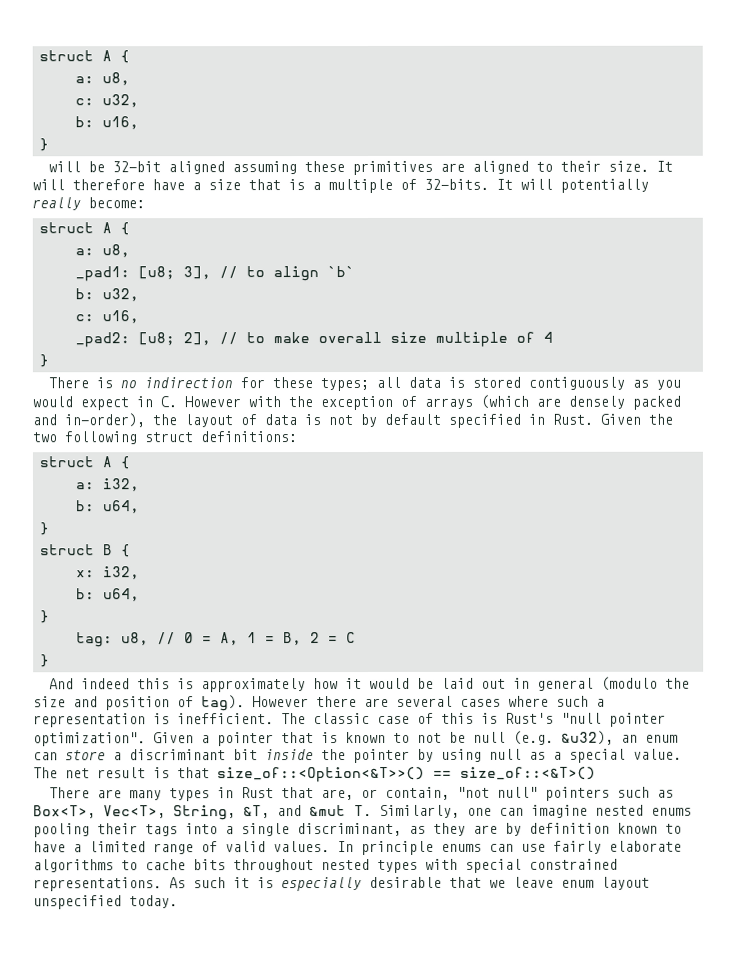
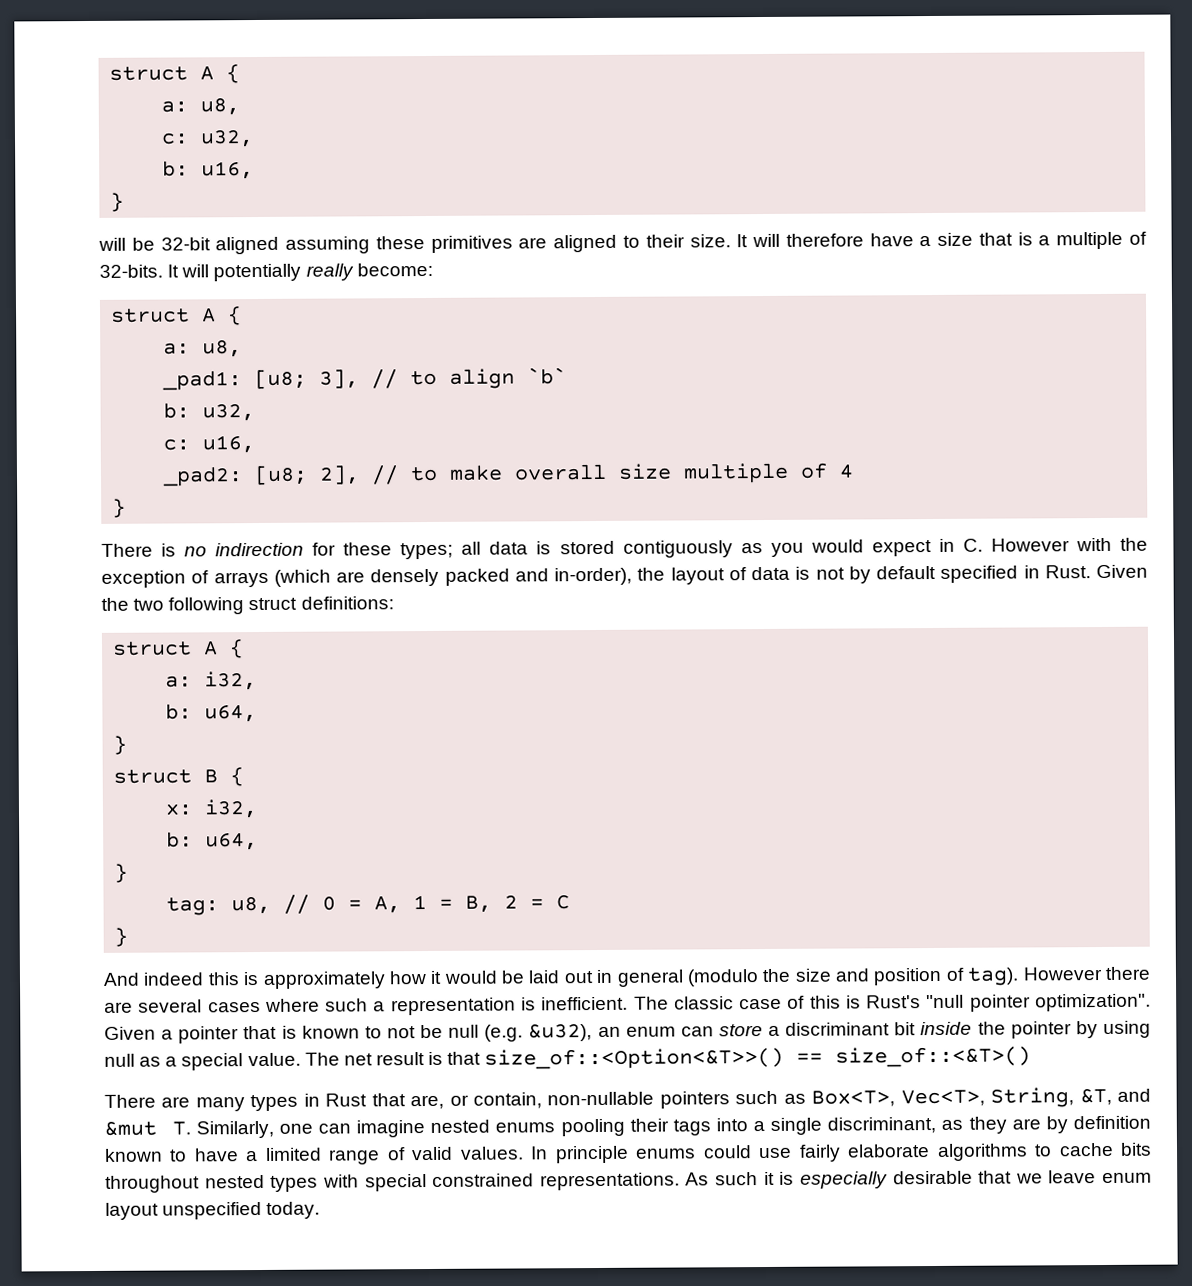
[456,786,538,798] "not null" -> [547,1091,655,1106] non-nullable
[489,843,514,852] can -> [702,1145,752,1159] could

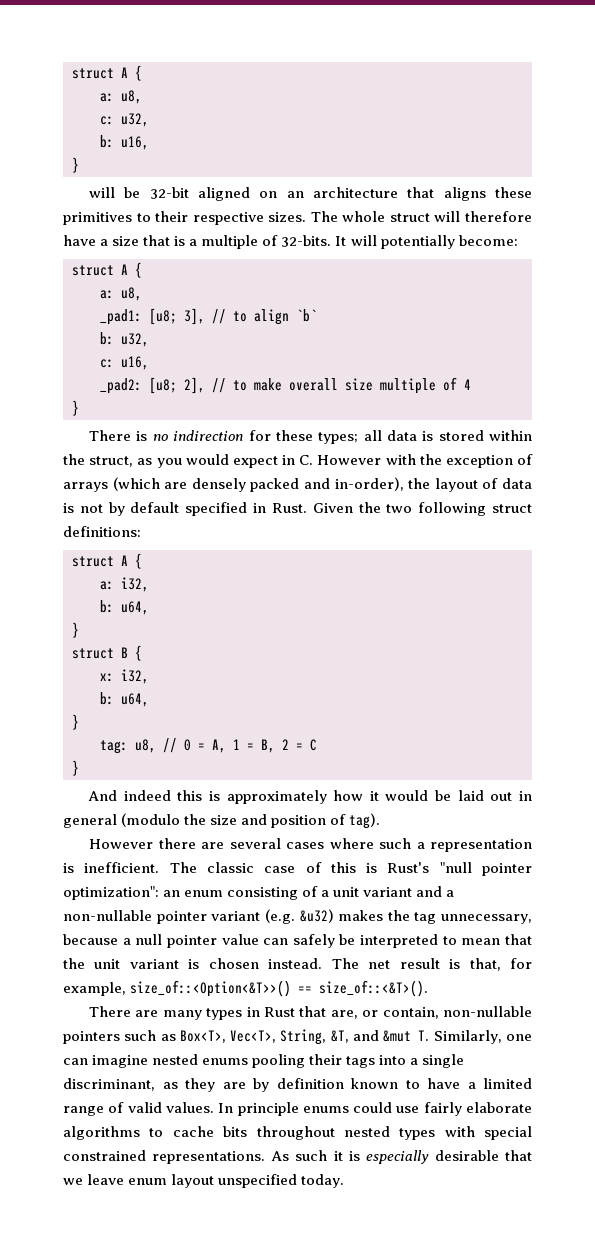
[285,234,749,254] assuming these primitives are aligned to their size. It -> [259,187,532,201] [63,211,430,225] on an architecture that aligns these primitives to their respective sizes. The whole struct
[305,263,354,281] really -> (455, 242) none
[622,540,733,558] contiguously -> [489,430,533,441] [63,454,134,467] within the struct,
(1020, 976) none -> (381, 821) //
[1035,993,1152,1012] [104,1020,1152,1044] [104,1052,301,1071] optimization". Given a pointer that is known to not be null (e.g. &u32), an enum can store a discriminant bit inside the pointer by using null as a special value. -> [63,886,455,900] [63,909,532,924] [63,934,532,948] [63,958,323,969] optimization": an enum consisting of a unit variant and a non-nullable pointer variant (e.g. &u32) makes the tag unnecessary, because a null pointer value can safely be interpreted to mean that the unit variant is chosen instead.
[447,1051,482,1065] that -> [469,958,532,971] [63,982,126,996] that, for example,
[835,1046,1032,1068] size_of::<&T>() -> [319,980,429,997] size_of::<&T>().

